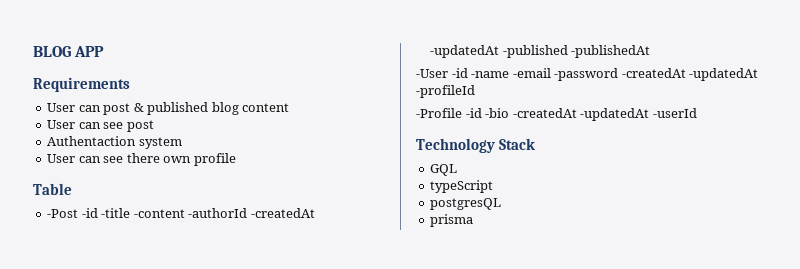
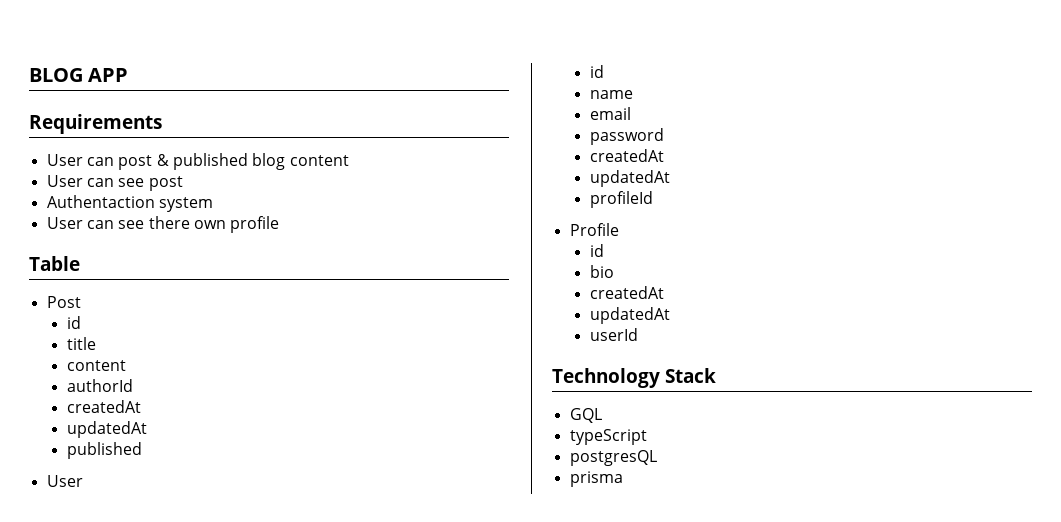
[47,208,315,218] [430,45,651,58] [416,68,759,81] [416,85,475,98] [416,108,697,121] -Post -id -title -content -authorId -createdAt -updatedAt -published -publishedAt // -User -id -name -email -password -createdAt -updatedAt -profileId // -Profile -id -bio -createdAt -updatedAt -userId -> [46,296,81,308] [66,316,81,329] [66,337,96,350] [66,360,126,371] [66,379,133,392] [66,400,141,413] [66,421,147,438] [66,442,142,459] [46,475,83,487] [589,65,604,78] [589,90,633,99] [589,107,631,120] [589,128,664,145] [589,149,664,162] [589,170,670,187] [589,191,653,208] [569,223,619,236] [589,244,604,257] [589,265,614,278] [589,286,664,299] [589,307,670,324] [589,328,638,341] Post // id // title // content // authorId // createdAt // updatedAt // published // User // id // name // email // password // createdAt // updatedAt // profileId // Profile // id // bio // createdAt // updatedAt // userId

